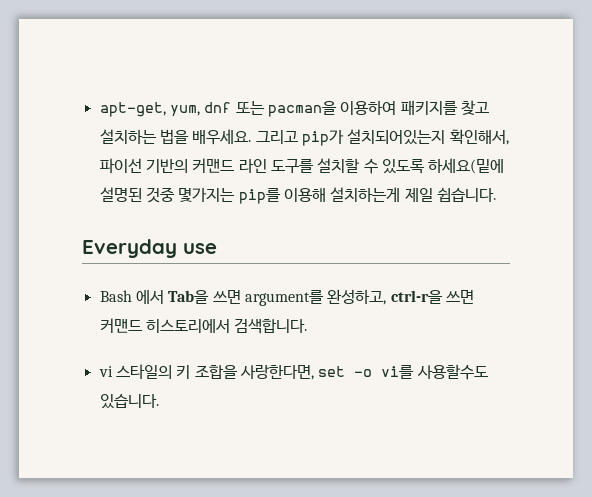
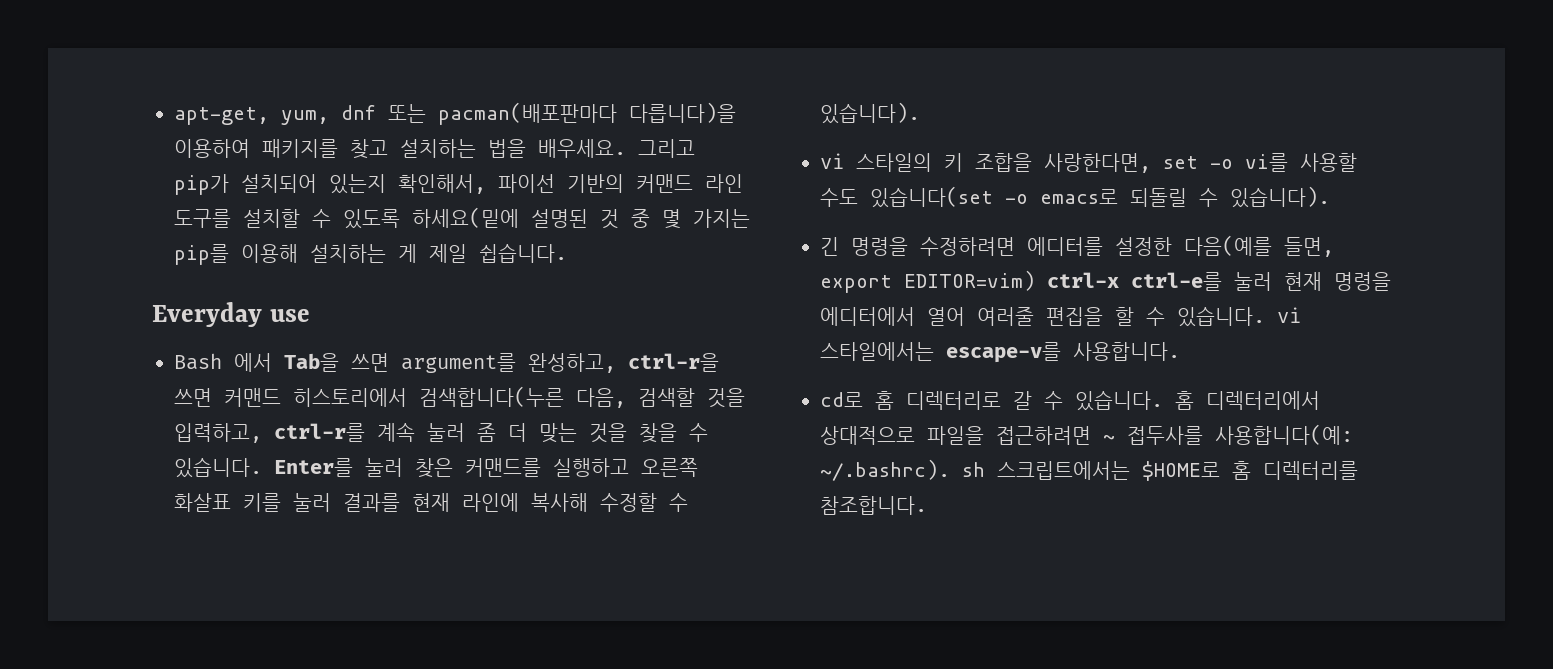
[267,101,337,117] pacman을 -> [438,102,736,125] pacman(배포판마다 다릅니다)을
[347,129,446,145] 설치되어있는지 -> [241,174,386,194] 설치되어 있는지
[145,187,401,204] 것중 몇가지는 pip를 이용해 설치하는게 -> [600,209,750,229] [174,244,417,265] 것 중 몇 가지는 pip를 이용해 설치하는 게
[234,318,308,334] 검색합니다. -> [419,386,745,408] [174,422,708,443] [174,457,698,478] [174,493,688,512] [820,102,920,124] 검색합니다(누른 다음, 검색할 것을 입력하고, ctrl-r를 계속 눌러 좀 더 맞는 것을 찾을 수 있습니다. Enter를 눌러 찾은 커맨드를 실행하고 오른쪽 화살표 키를 눌러 결과를 현재 라인에 복사해 수정할 수 있습니다).
[416,364,488,380] [99,394,159,409] 사용할수도 있습니다. -> [1300,153,1357,172] [820,186,1330,208] [820,235,1334,257] [820,270,1391,293] [820,306,1301,327] [820,342,1180,363] [820,390,1320,411] [820,424,1353,445] [820,459,1358,481] [820,496,927,515] 사용할 수도 있습니다(set -o emacs로 되돌릴 수 있습니다). // 긴 명령을 수정하려면 에디터를 설정한 다음(예를 들면, export EDITOR=vim) ctrl-x ctrl-e를 눌러 현재 명령을 에디터에서 열어 여러줄 편집을 할 수 있습니다. vi 스타일에서는 escape-v를 사용합니다. // cd로 홈 디렉터리로 갈 수 있습니다. 홈 디렉터리에서 상대적으로 파일을 접근하려면 ~ 접두사를 사용합니다(예: ~/.bashrc). sh 스크립트에서는 $HOME로 홈 디렉터리를 참조합니다.

